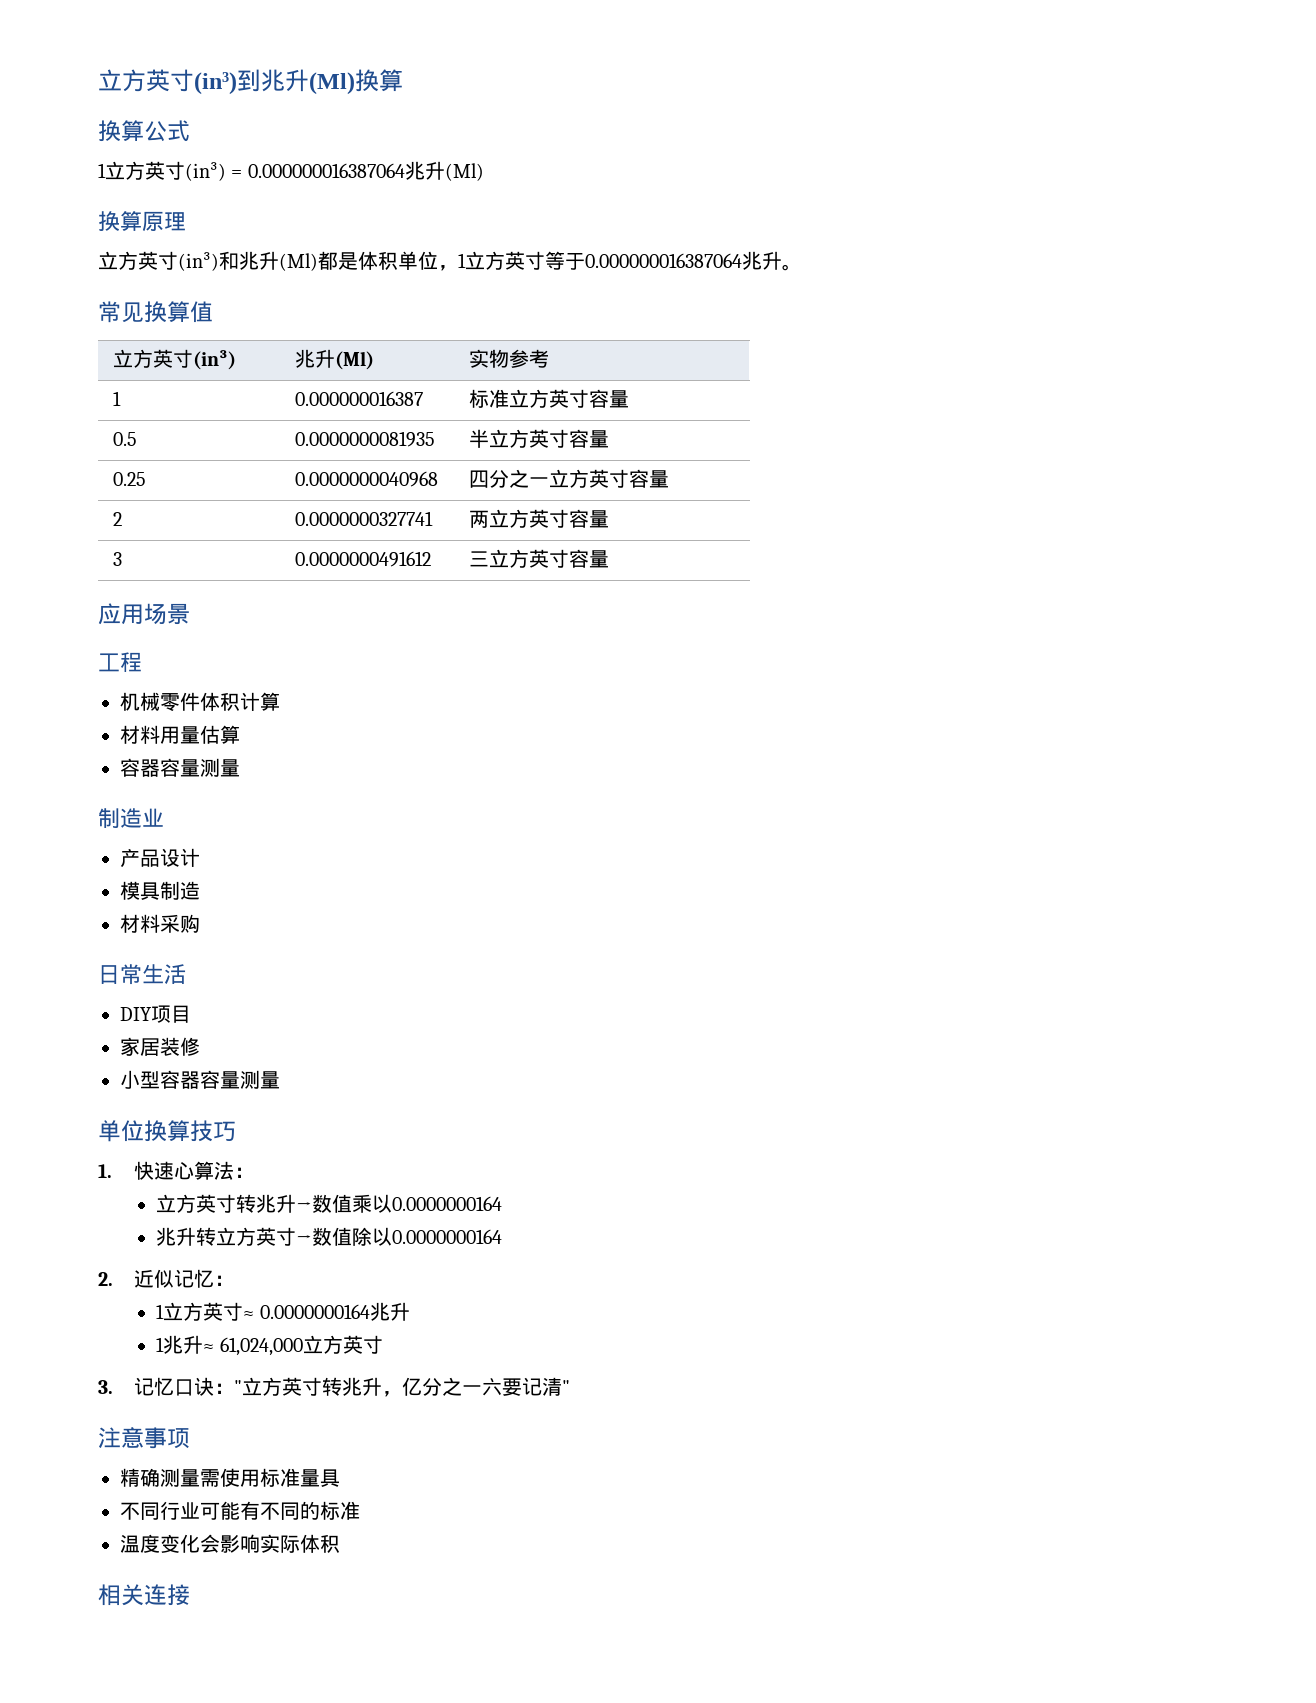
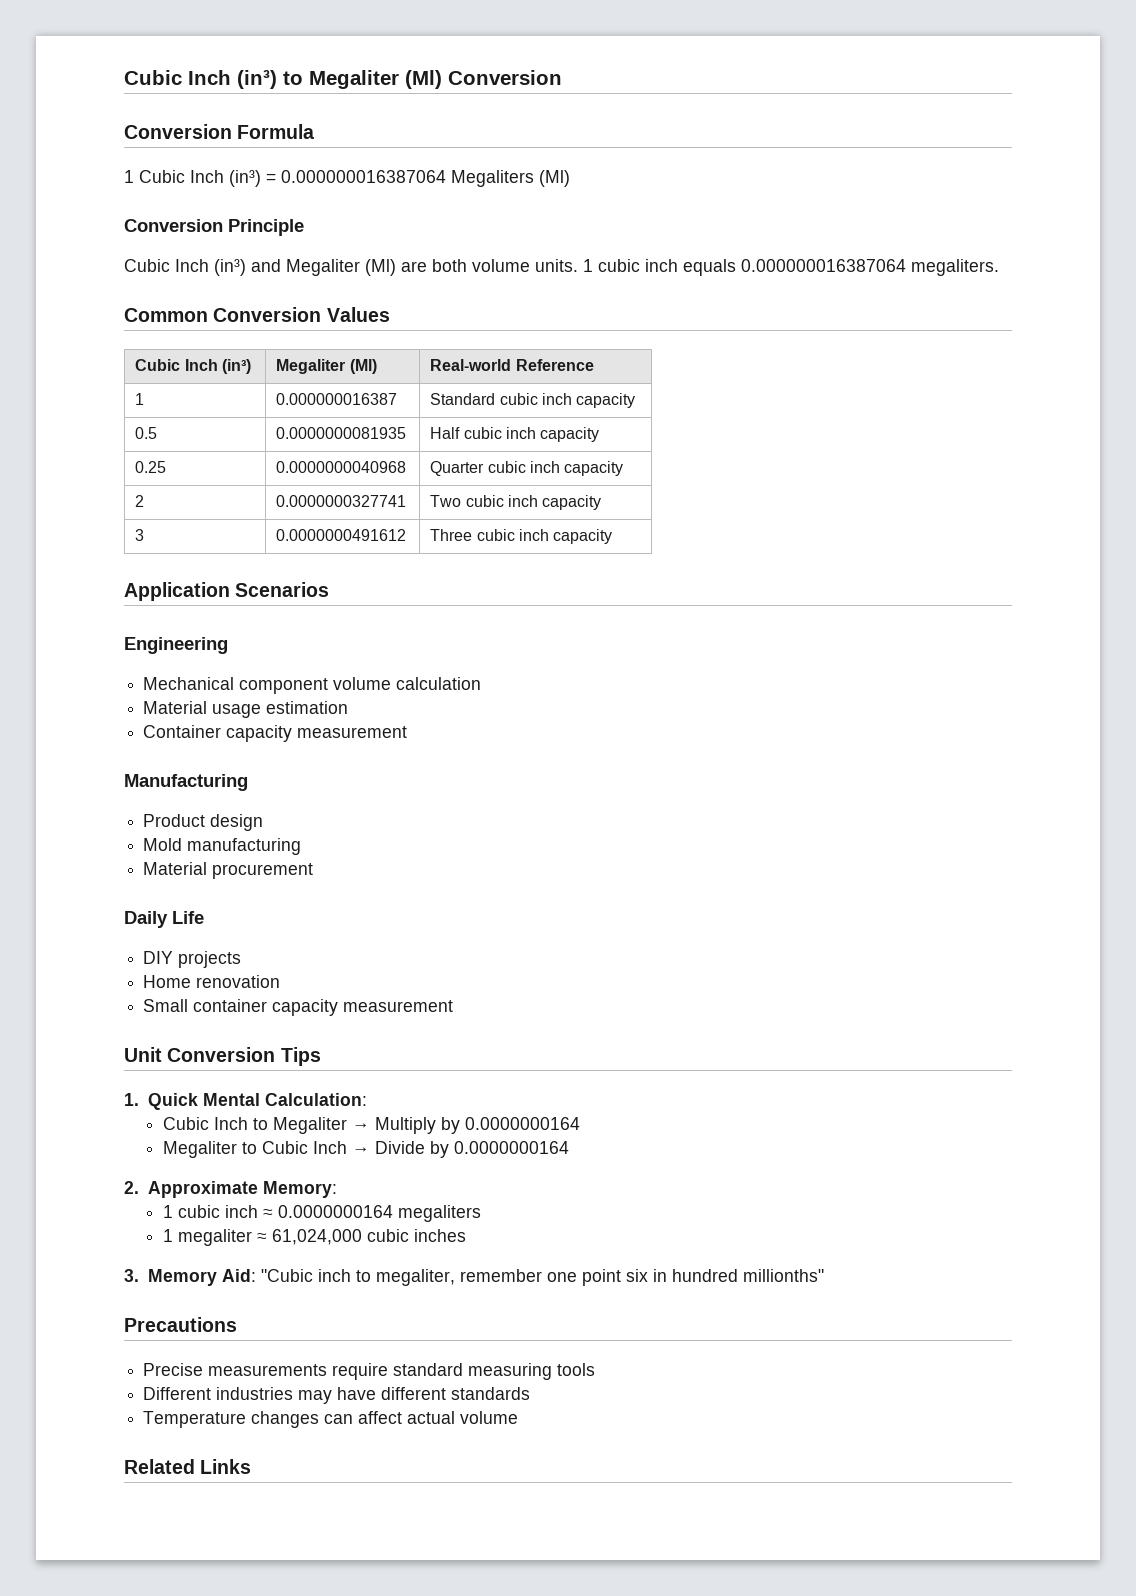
[98,69,403,95] [98,120,190,142] [98,161,185,180] 立方英寸(in³)到兆升(Ml)换算 // 换算公式 // 1立方英寸 -> [124,70,562,89] [124,124,315,139] [124,170,224,183] Cubic Inch (in³) to Megaliter (Ml) Conversion // Conversion Formula // 1 Cubic Inch
[404,161,445,180] 兆升 -> [451,170,534,187] Megaliters
[98,211,186,232] [98,251,802,271] [98,301,213,323] [113,349,194,368] 换算原理 // 立方英寸(in³)和兆升(Ml)都是体积单位，1立方英寸等于0.000000016387064兆升。 // 常见换算值 // 立方英寸 -> [124,219,304,236] [124,259,999,276] [124,307,390,322] [135,359,218,371] Conversion Principle // Cubic Inch (in³) and Megaliter (Ml) are both volume units. 1 cubic inch equals 0.000000016387064 megaliters. // Common Conversion Values // Cubic Inch
[295,349,336,368] 兆升 -> [276,359,346,374] Megaliter
[469,349,550,368] 实物参考 -> [430,359,594,371] Real-world Reference
[469,389,630,408] [113,432,138,446] [295,431,436,447] [469,429,610,448] [113,472,147,486] [295,471,439,487] [469,469,670,488] [113,512,123,526] [295,511,434,526] [469,509,610,528] [113,552,123,566] [295,551,432,567] [469,549,610,568] [98,603,190,625] [98,652,142,672] [120,692,280,712] [120,725,240,744] [120,758,240,777] [98,808,164,828] [120,848,200,867] [120,881,200,900] [120,914,200,933] [98,964,186,985] [120,1005,191,1023] [120,1037,200,1056] [120,1070,280,1089] [98,1120,236,1142] [98,1161,255,1180] [156,1194,503,1213] [156,1227,393,1246] 标准立方英寸容量 // 0.5 | 0.0000000081935 | 半立方英寸容量 // 0.25 | 0.0000000040968 | 四分之一立方英寸容量 // 2 | 0.0000000327741 | 两立方英寸容量 // 3 | 0.0000000491612 | 三立方英寸容量 // 应用场景 // 工程 // 机械零件体积计算 // 材料用量估算 // 容器容量测量 // 制造业 // 产品设计 // 模具制造 // 材料采购 // 日常生活 // DIY项目 // 家居装修 // 小型容器容量测量 // 单位换算技巧 // 1.快速心算法： // 立方英寸转兆升→数值乘以0.0000000164 // 兆升转立方英寸→数值除以 -> [430,393,636,408] [135,427,158,439] [276,427,407,439] [430,427,600,442] [135,461,167,473] [276,461,407,473] [430,461,624,476] [135,495,145,507] [276,495,407,507] [430,495,602,510] [135,529,145,541] [276,529,407,541] [430,529,613,544] [124,582,330,601] [124,637,228,654] [143,677,482,694] [143,701,349,718] [143,725,408,742] [124,774,248,791] [143,814,264,831] [143,838,302,855] [143,862,314,879] [124,911,204,928] [143,951,242,968] [143,975,281,988] [143,999,454,1016] [124,1047,321,1066] [124,1093,367,1110] [162,1117,580,1134] [162,1141,449,1158] Standard cubic inch capacity // 0.5 | 0.0000000081935 | Half cubic inch capacity // 0.25 | 0.0000000040968 | Quarter cubic inch capacity // 2 | 0.0000000327741 | Two cubic inch capacity // 3 | 0.0000000491612 | Three cubic inch capacity // Application Scenarios // Engineering // Mechanical component volume calculation // Material usage estimation // Container capacity measurement // Manufacturing // Product design // Mold manufacturing // Material procurement // Daily Life // DIY projects // Home renovation // Small container capacity measurement // Unit Conversion Tips // 1. Quick Mental Calculation: // Cubic Inch to Megaliter → Multiply by 0.0000000164 // Megaliter to Cubic Inch → Divide by
[134,1269,235,1288] [156,1302,244,1321] 近似记忆： // 1立方英寸 -> [147,1181,337,1198] [162,1205,258,1218] Approximate Memory: // 1 cubic inch
[369,1302,410,1321] [156,1335,204,1354] 兆升 // 1兆升 -> [397,1205,481,1222] [162,1229,252,1246] megaliters // 1 megaliter
[302,1335,383,1354] 立方英寸 -> [366,1229,466,1242] cubic inches
[134,1377,571,1397] [98,1427,190,1449] [120,1468,340,1487] [120,1501,360,1520] [120,1534,340,1553] [98,1584,190,1606] 记忆口诀："立方英寸转兆升，亿分之一六要记清" // 注意事项 // 精确测量需使用标准量具 // 不同行业可能有不同的标准 // 温度变化会影响实际体积 // 相关连接 -> [147,1269,824,1286] [124,1317,237,1332] [143,1363,596,1380] [143,1387,531,1404] [143,1411,519,1428] [124,1459,252,1474] Memory Aid: "Cubic inch to megaliter, remember one point six in hundred millionths" // Precautions // Precise measurements require standard measuring tools // Different industries may have different standards // Temperature changes can affect actual volume // Related Links

